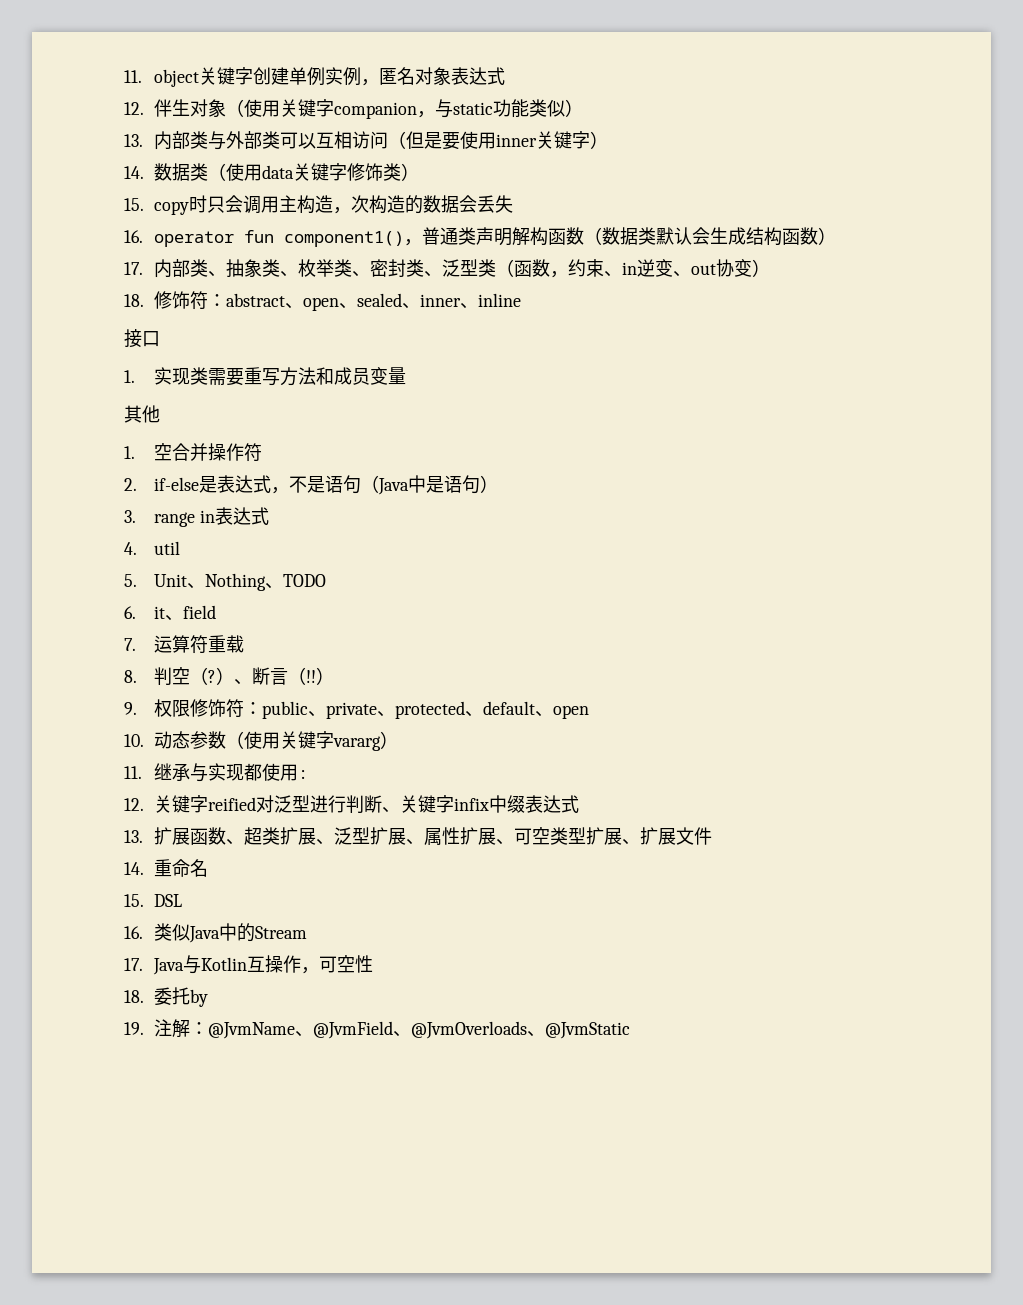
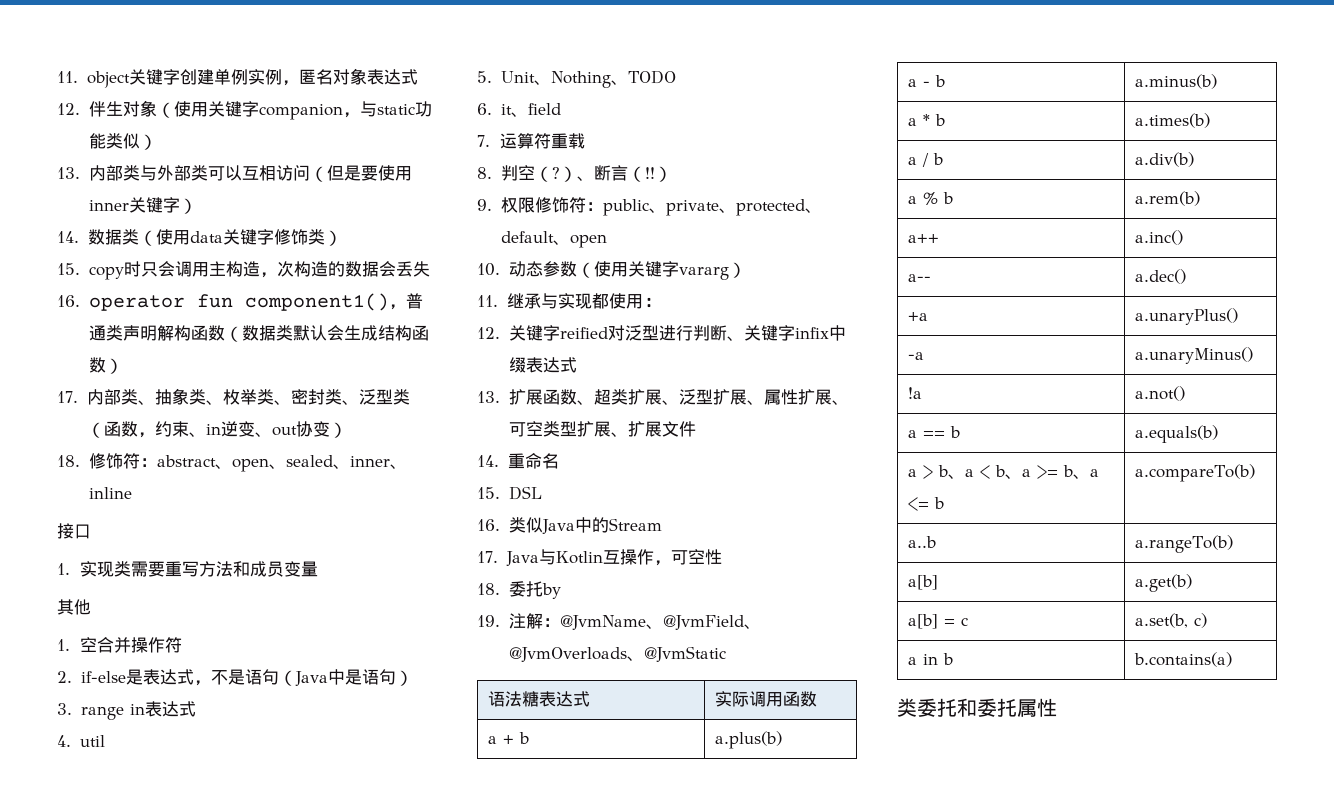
(631, 1030) none -> [487,691,590,707] [714,691,817,707] [487,732,529,744] [714,731,782,749] [907,75,945,87] [1134,74,1217,89] [907,114,945,126] [1134,113,1210,128] [907,153,943,167] [1134,152,1194,167] [907,192,953,205] [1134,191,1200,206] [907,234,939,243] [1134,230,1183,245] [907,274,931,282] [1134,269,1186,284] [907,312,928,321] [1134,308,1238,325] [907,352,924,360] [1134,347,1253,364] [907,387,922,399] [1134,386,1185,401] [907,426,960,438] [1134,425,1218,443] [907,465,1099,479] [907,497,944,511] [1134,464,1255,482] [907,536,936,548] [1134,535,1233,553] [907,575,938,590] [1134,574,1192,592] [907,614,968,629] [1134,613,1207,628] [907,653,953,665] [1133,652,1232,667] [897,698,1057,717] // 语法糖表达式 | 实际调用函数 // a + b | a.plus(b) // a - b | a.minus(b) // a * b | a.times(b) // a / b | a.div(b) // a % b | a.rem(b) // a++ | a.inc() // a-- | a.dec() // +a | a.unaryPlus() // -a | a.unaryMinus() // !a | a.not() // a == b | a.equals(b) // a > b、a < b、a >= b、a <= b | a.compareTo(b) // a..b | a.rangeTo(b) // a[b] | a.get(b) // a[b] = c | a.set(b, c) // a in b | b.contains(a) // 类委托和委托属性

